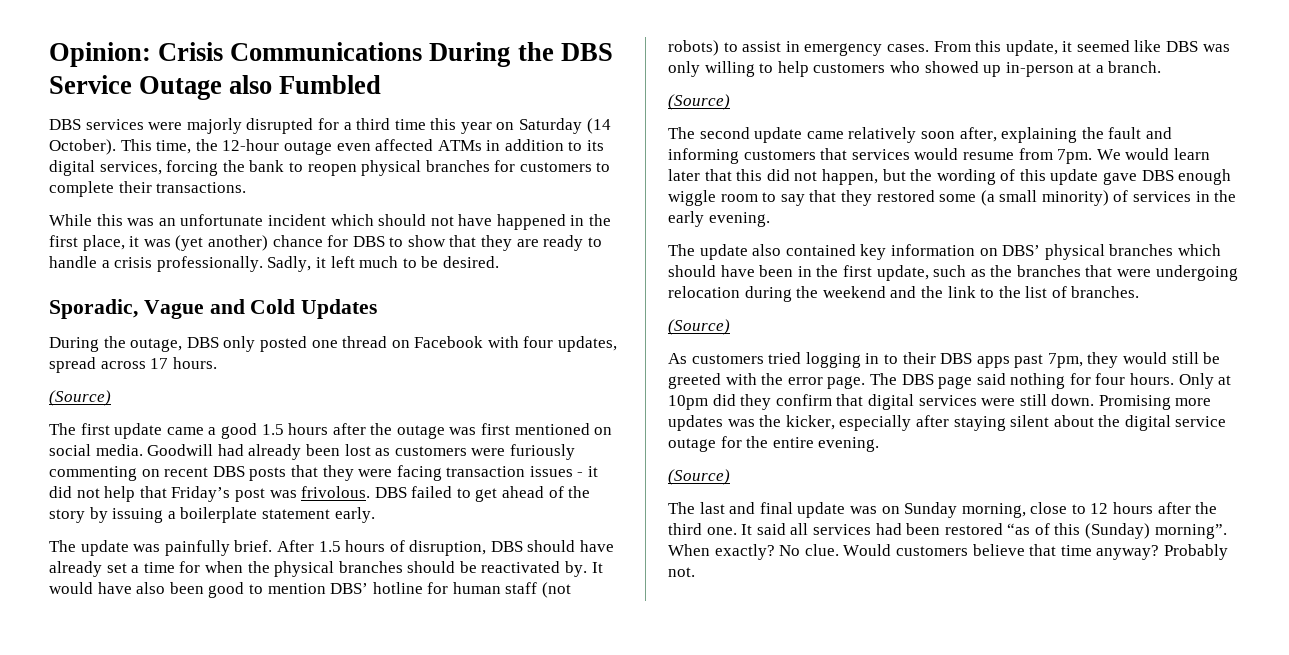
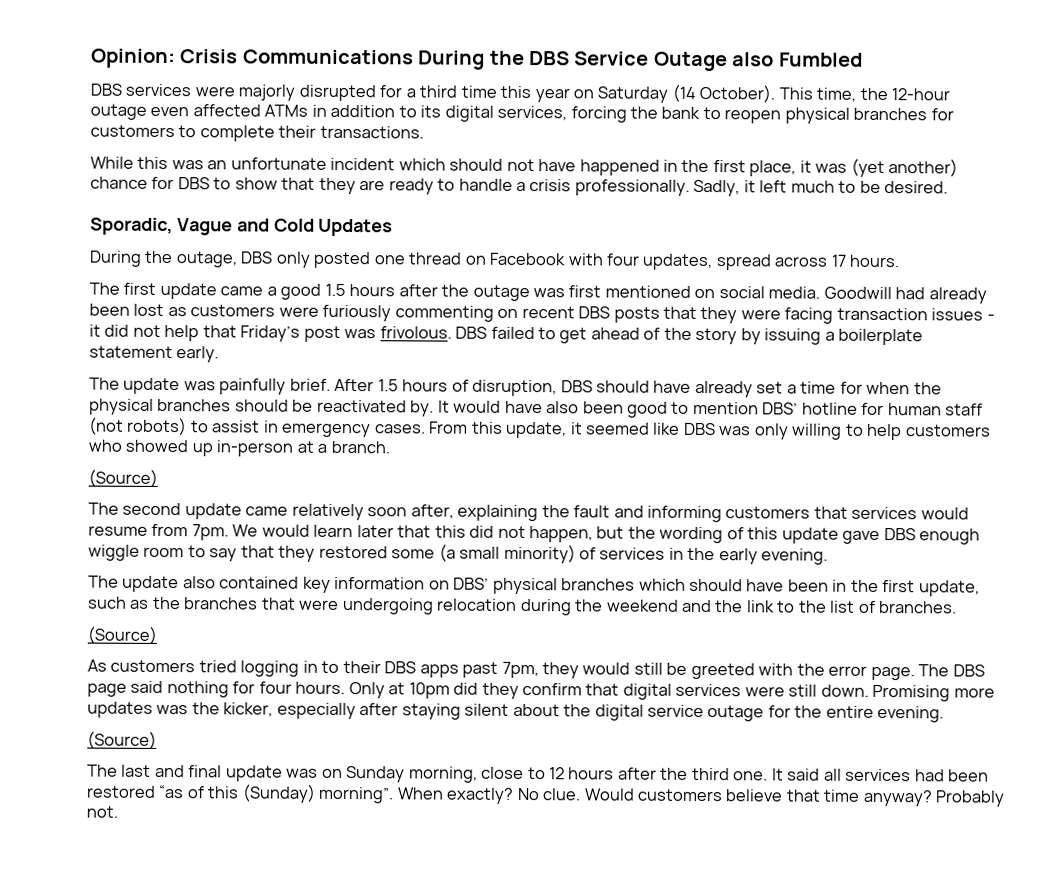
[49,390,111,406] // (Source) -> (901, 261) none

